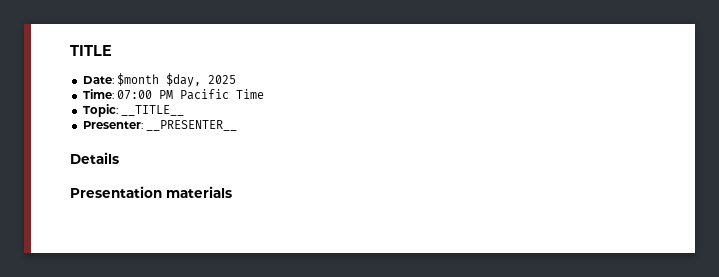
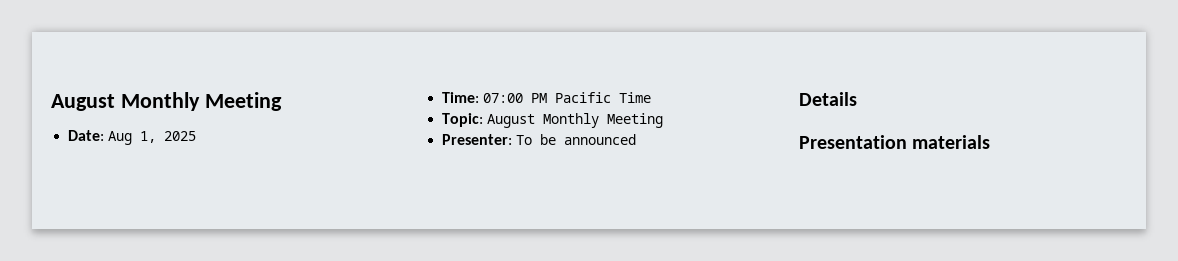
[70,45,112,56] TITLE -> [51,92,282,111] August Monthly Meeting
[116,73,201,87] $month $day, -> [108,131,157,145] Aug 1,
[120,105,184,116] [82,120,237,131] __TITLE__ // Presenter: __PRESENTER__ -> [487,113,664,128] [442,134,637,145] August Monthly Meeting // Presenter: To be announced

